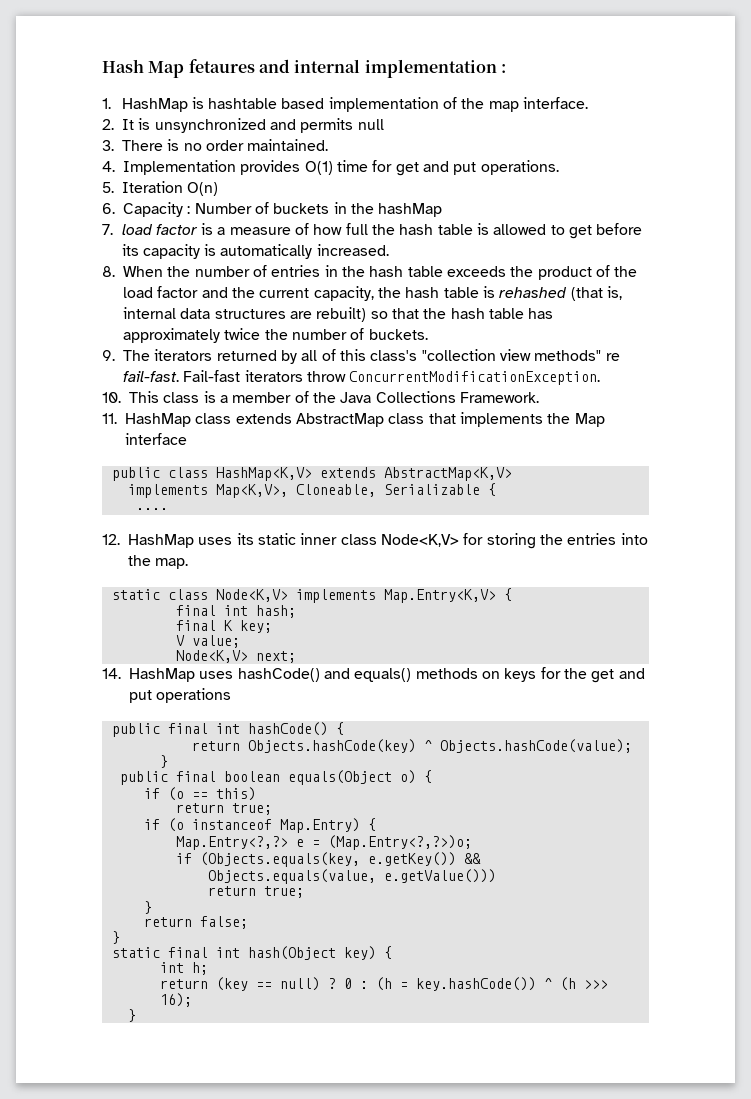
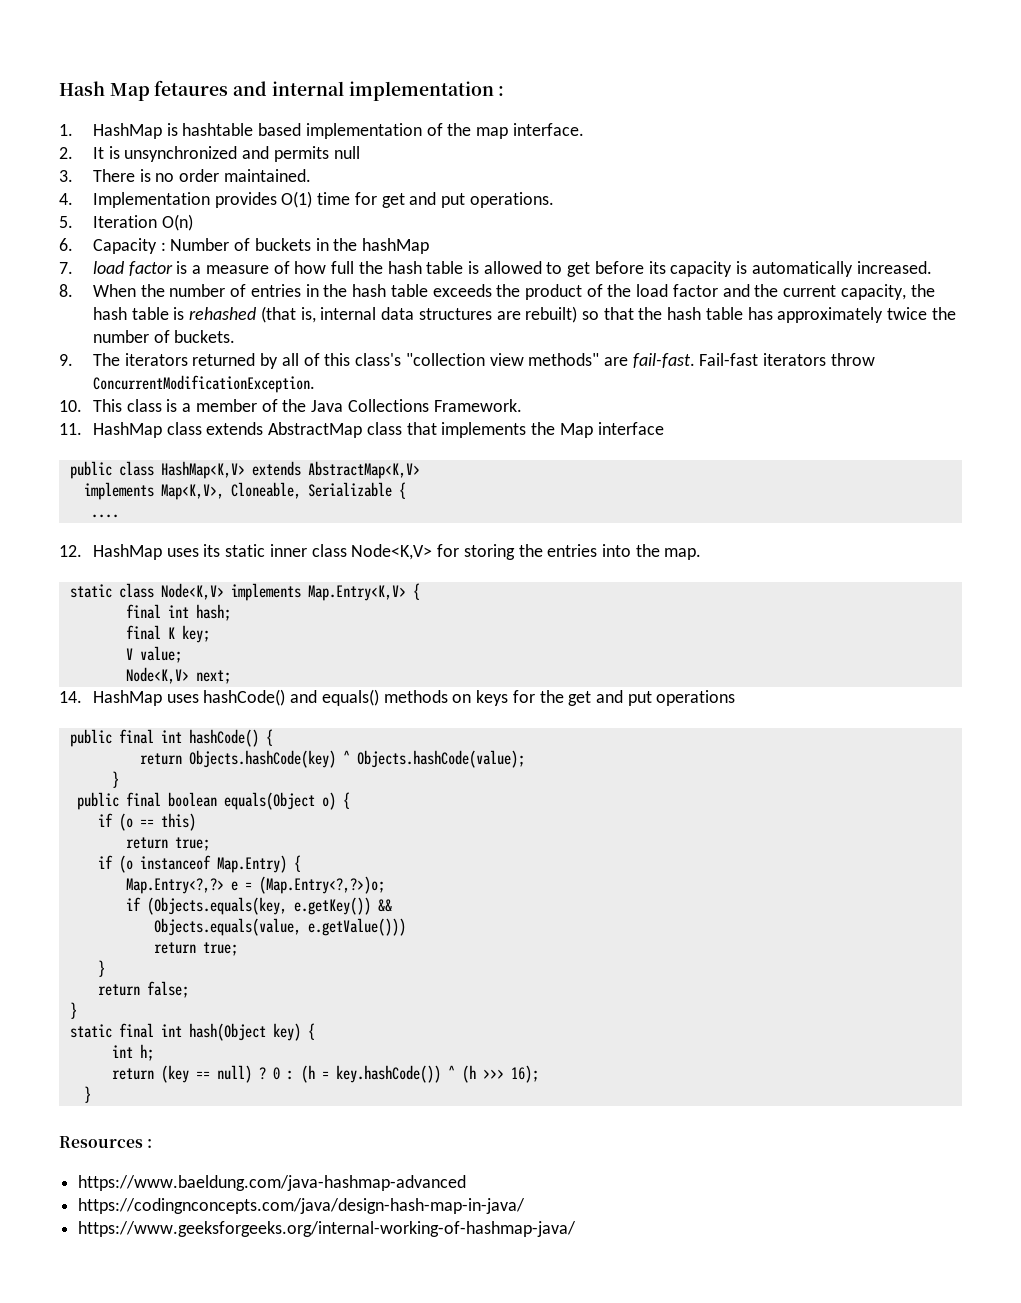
[605,353,620,361] re -> [603,357,628,366] are
(136, 1015) none -> [59,1136,153,1148] [78,1175,467,1191] [78,1198,526,1214] [78,1221,577,1237] // Resources : // https://www.baeldung.com/java-hashmap-advanced // https://codingnconcepts.com/java/design-hash-map-in-java/ // https://www.geeksforgeeks.org/internal-working-of-hashmap-java/

